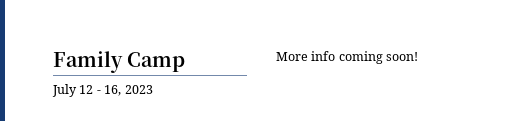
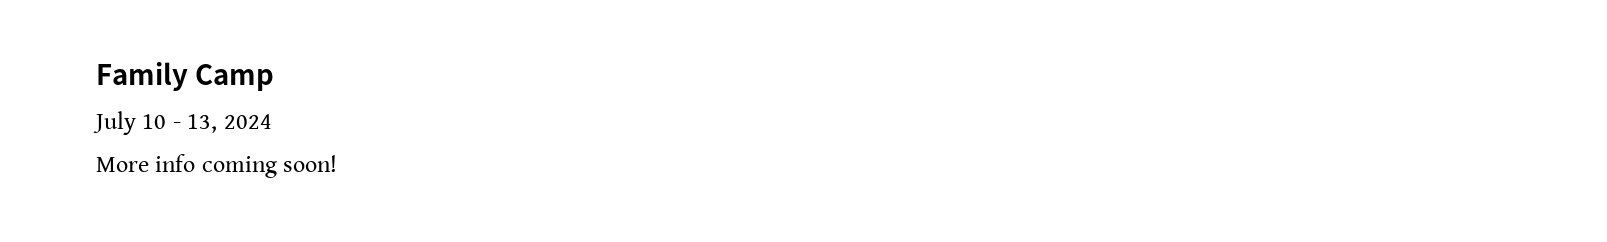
[79,85,153,96] 12 - 16, 2023 -> [142,114,272,133] 10 - 13, 2024

